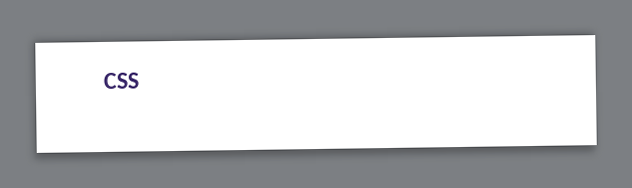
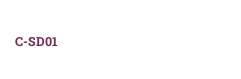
[103,72,139,89] CSS -> [15,36,58,47] C-SD01

